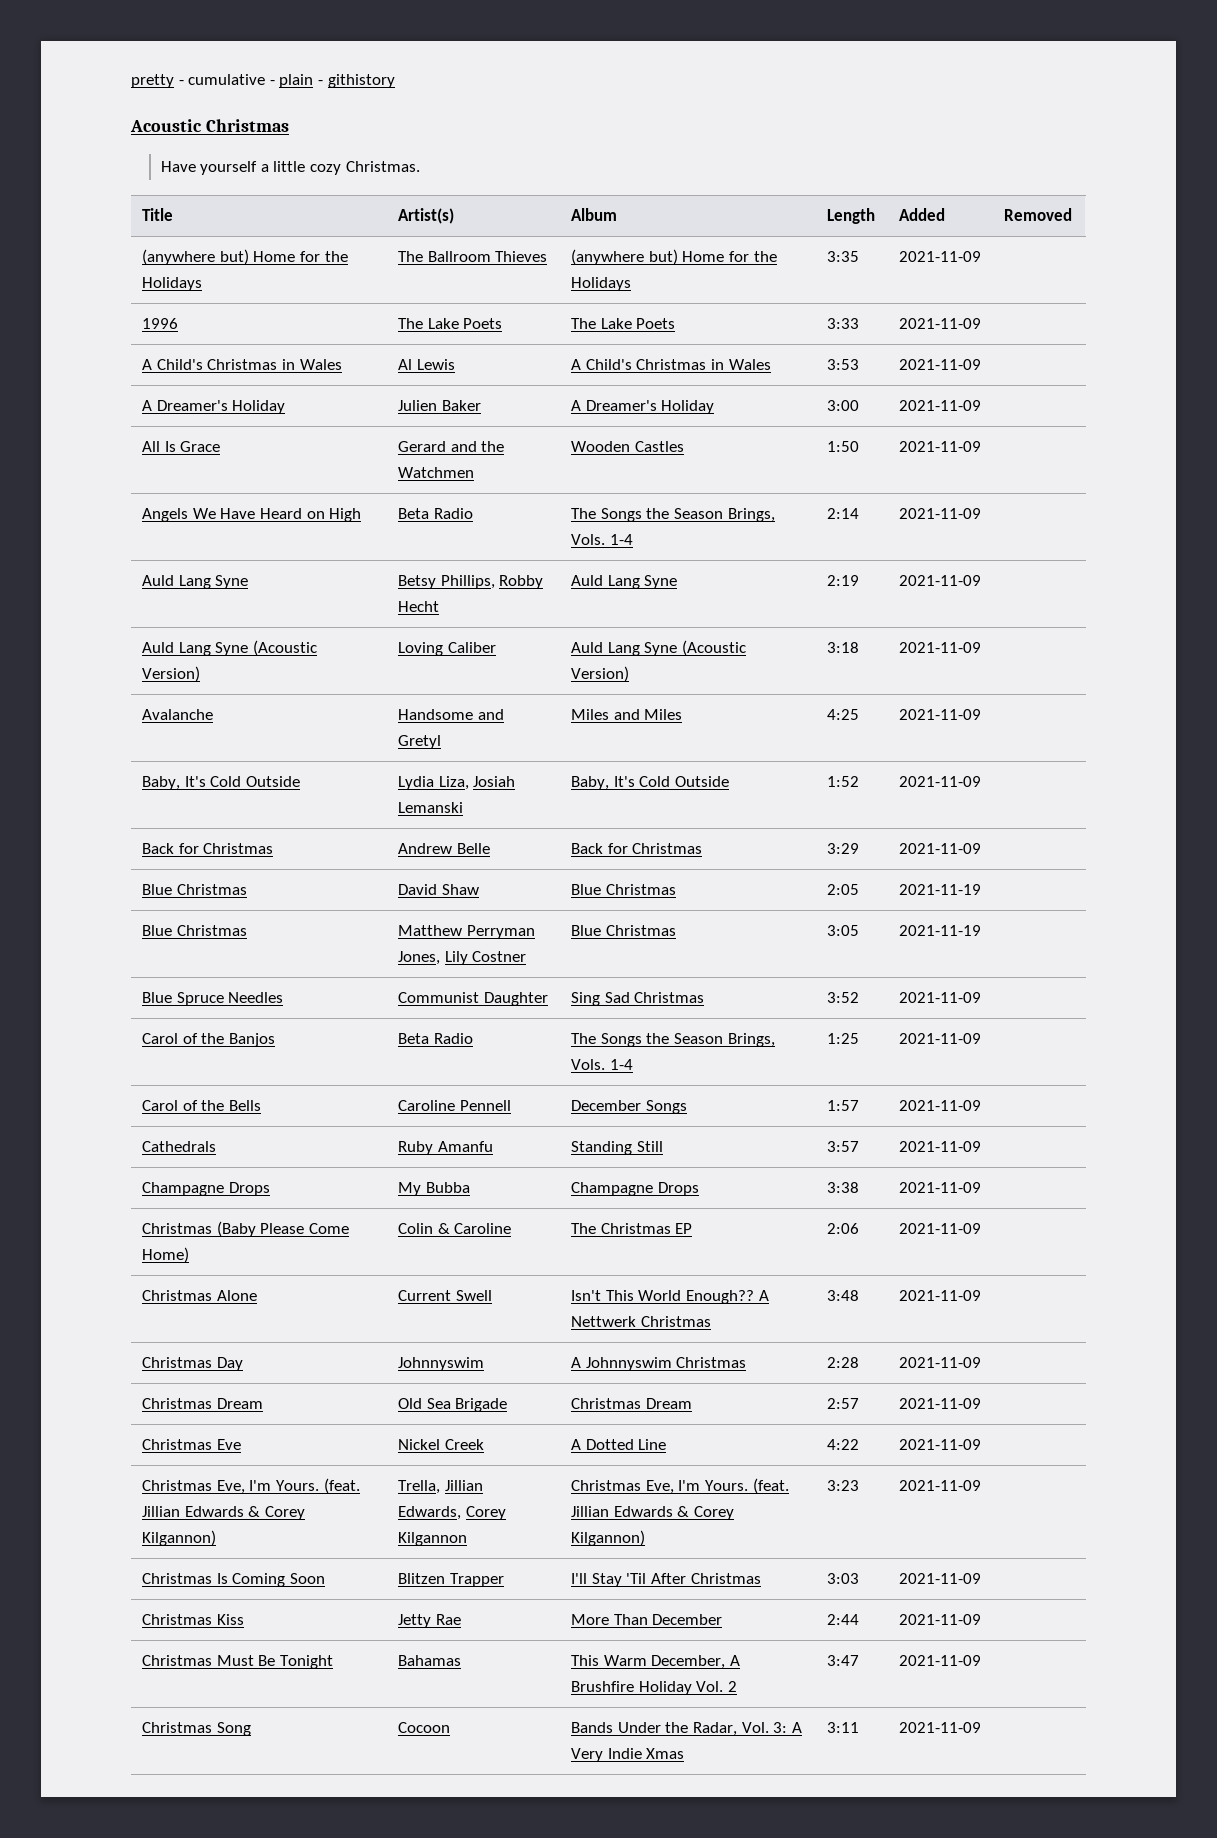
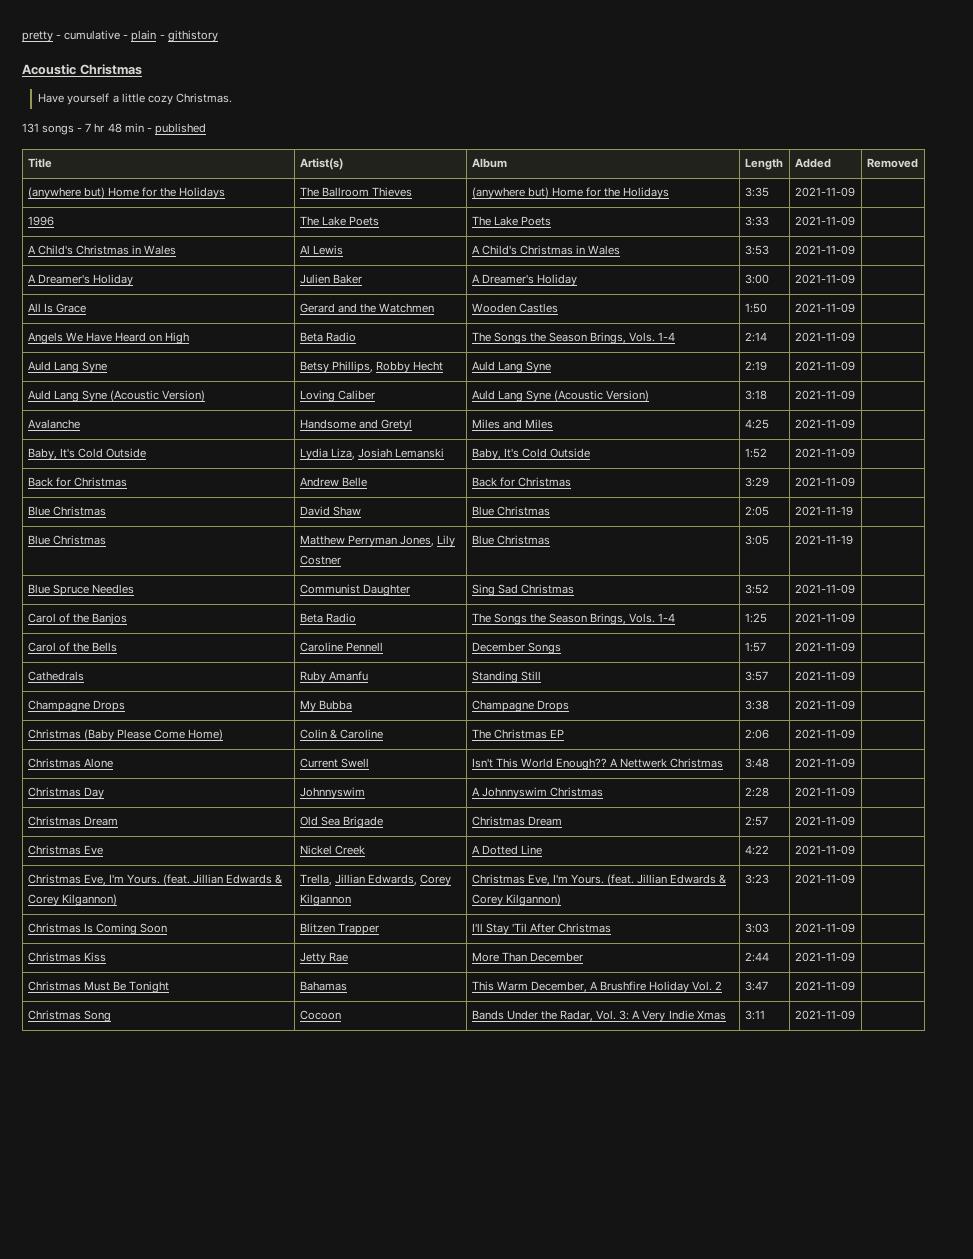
(420, 166) none -> [22,123,206,135] // 131 songs - 7 hr 48 min - published

